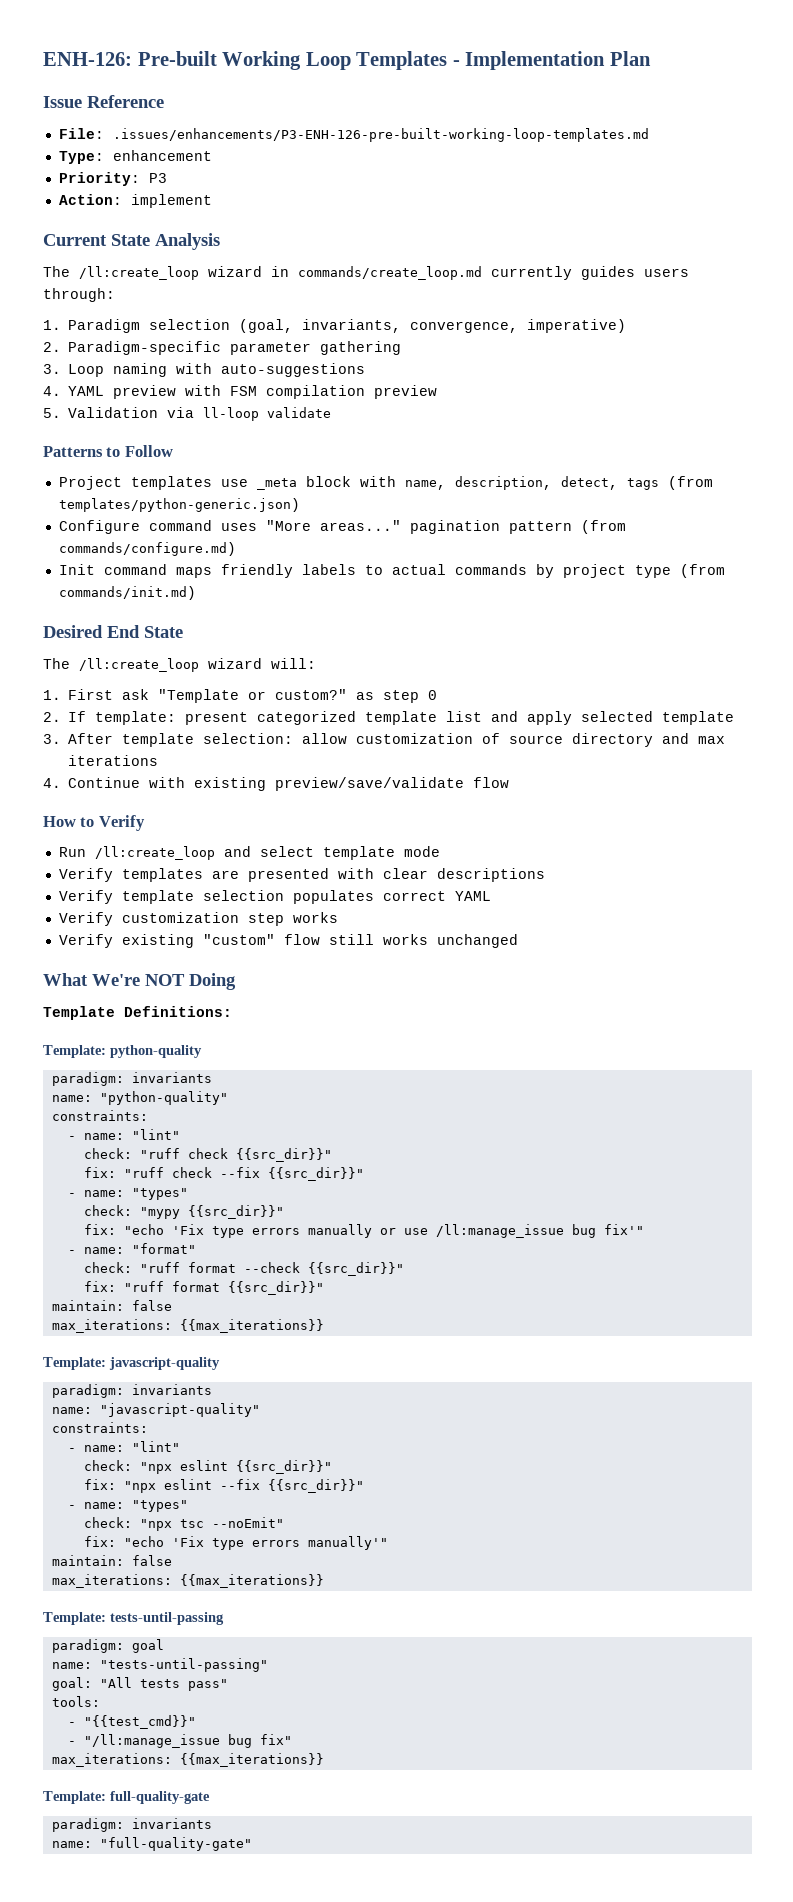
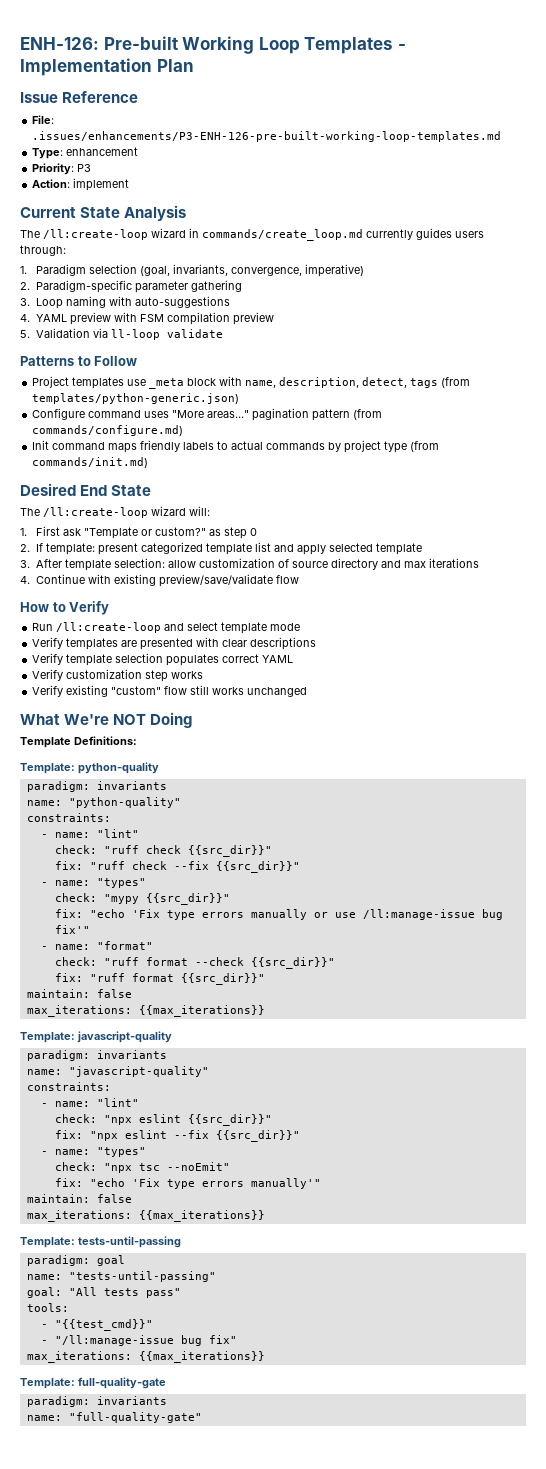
[79,266,199,280] /ll:create_loop -> [43,229,148,240] /ll:create-loop
[79,658,199,672] /ll:create_loop -> [43,507,148,518] /ll:create-loop
[94,846,215,860] /ll:create_loop -> [56,622,162,633] /ll:create-loop
[435,1224,564,1238] /ll:manage_issue -> [362,909,475,920] /ll:manage-issue
[83,1734,220,1748] "/ll:manage_issue -> [54,1335,174,1346] "/ll:manage-issue

